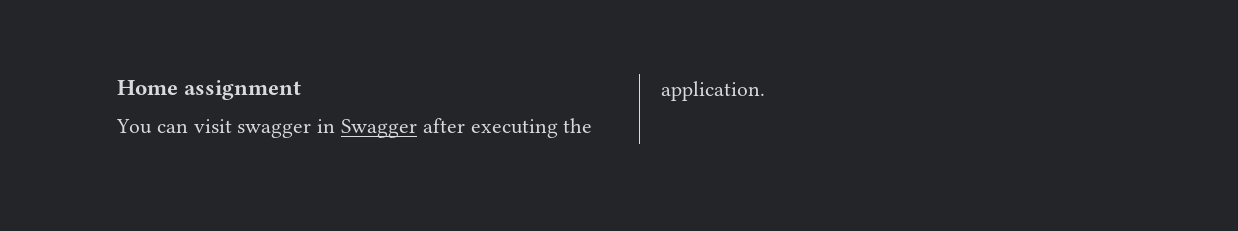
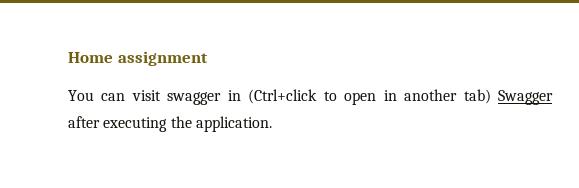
(336, 126) none -> [248,89,491,105] (Ctrl+click to open in another tab)

